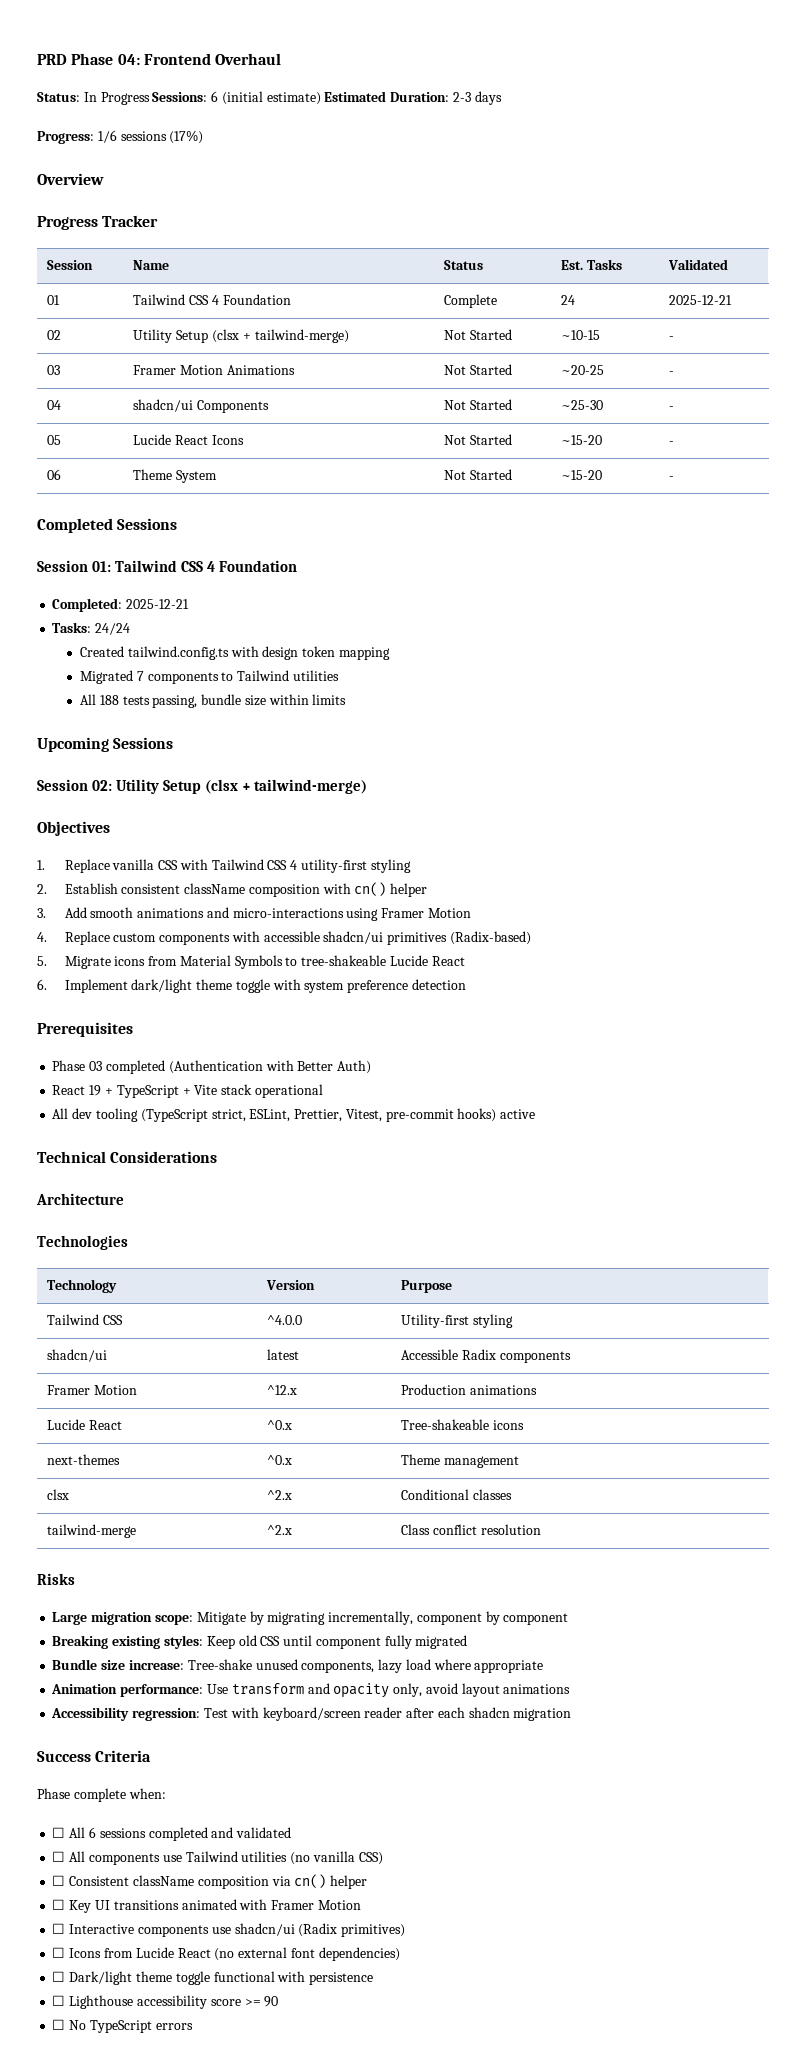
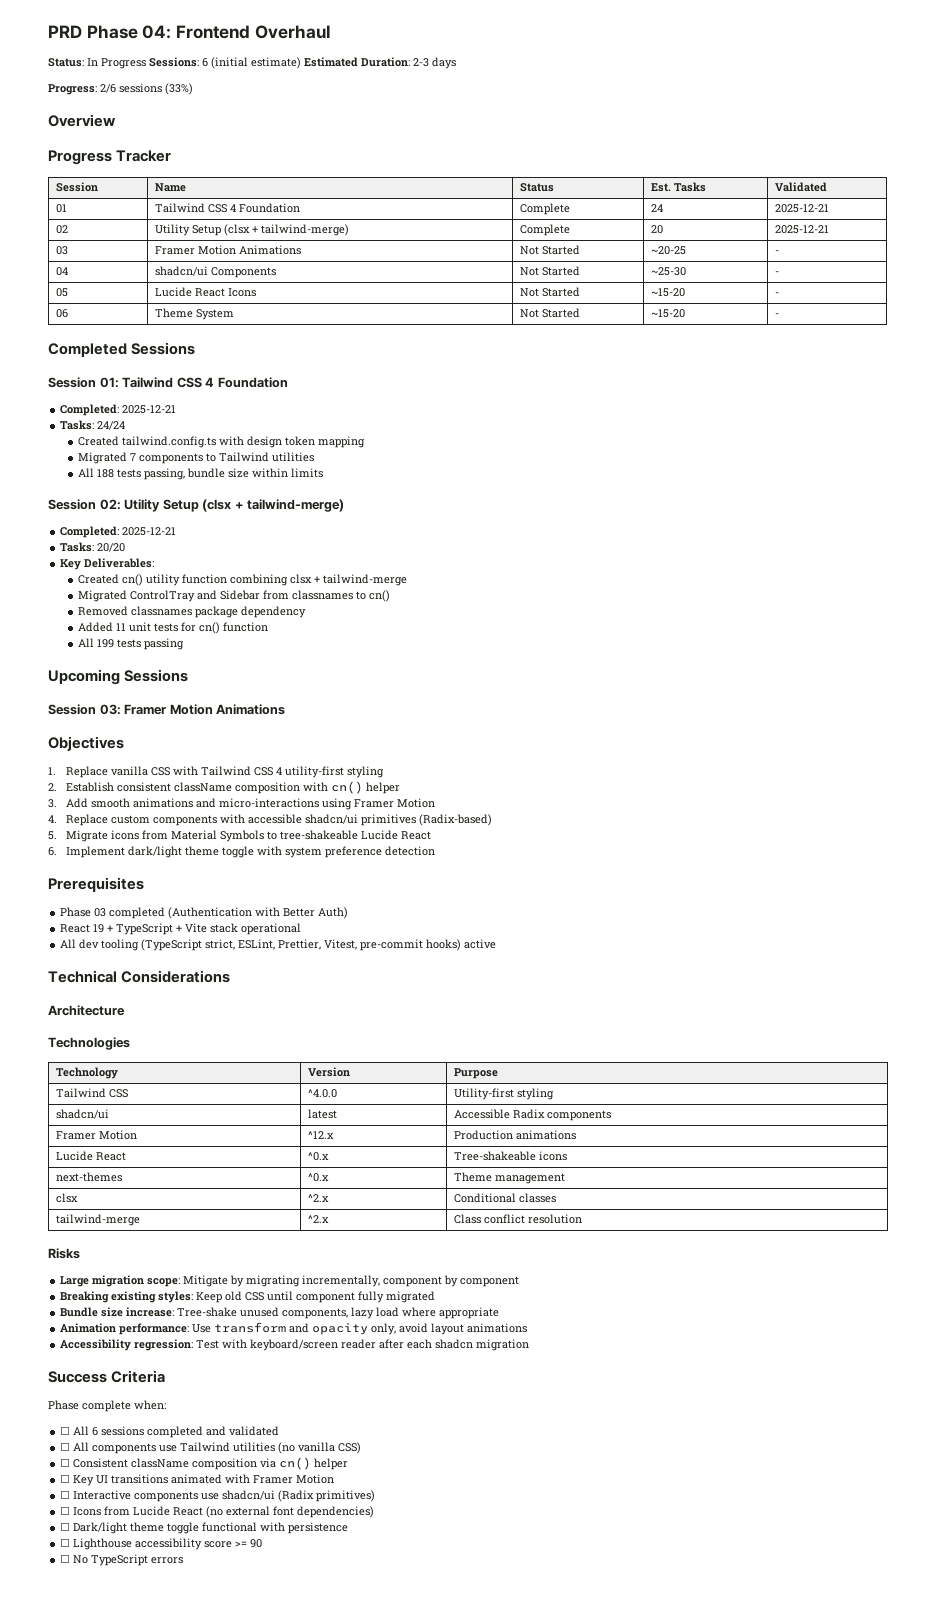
[97,130,204,144] 1/6 sessions (17%) -> [100,83,193,95] 2/6 sessions (33%)
[444,329,513,340] [561,330,601,340] [669,336,675,340] Not Started | ~10-15 | - -> [519,224,570,236] [650,225,663,234] [774,225,829,234] Complete | 20 | 2025-12-21
[37,737,174,752] // Upcoming Sessions -> (323, 473) none
(368, 786) none -> [60,526,177,538] [60,542,126,552] [60,558,155,570] [77,574,407,586] [77,590,390,602] [77,606,306,618] [77,622,268,634] [77,638,184,650] [48,669,189,685] [48,704,286,715] // Completed: 2025-12-21 // Tasks: 20/20 // Key Deliverables: // Created cn() utility function combining clsx + tailwind-merge // Migrated ControlTray and Sidebar from classnames to cn() // Removed classnames package dependency // Added 11 unit tests for cn() function // All 199 tests passing // Upcoming Sessions // Session 03: Framer Motion Animations

